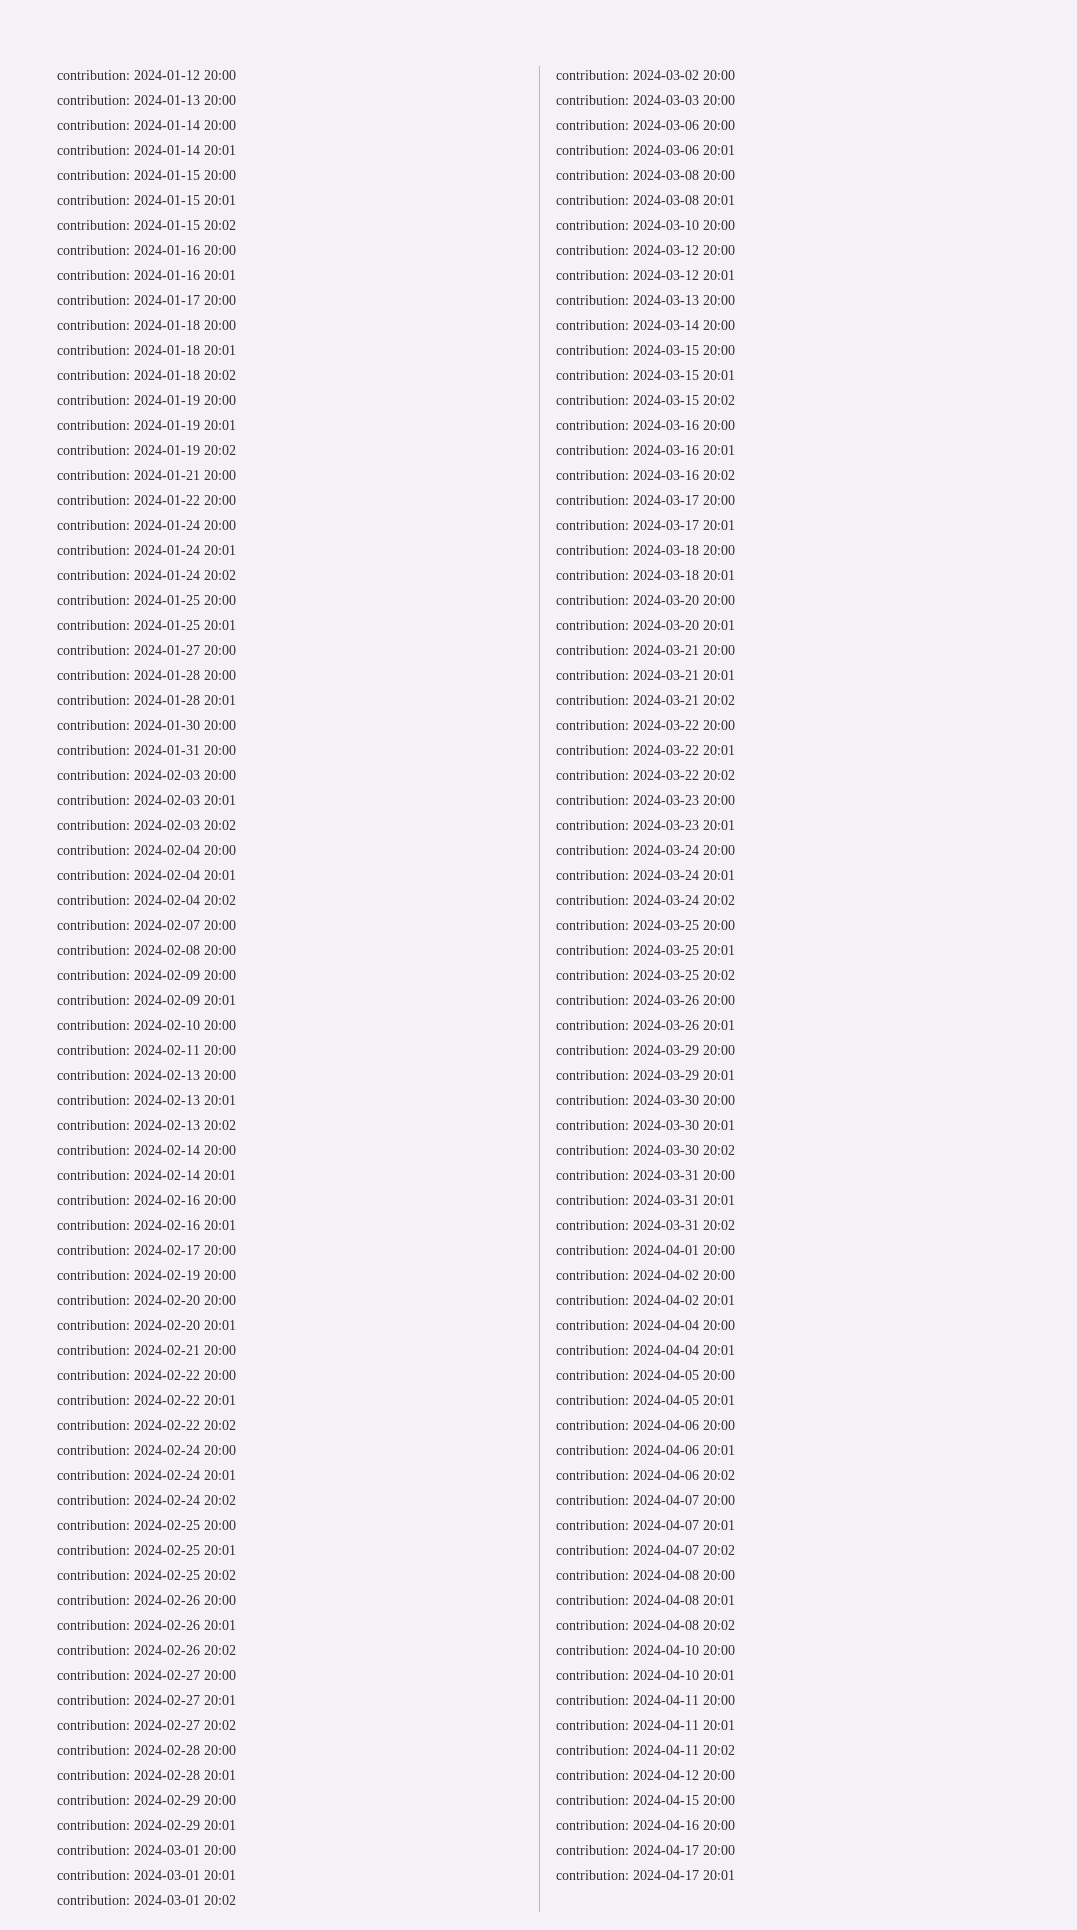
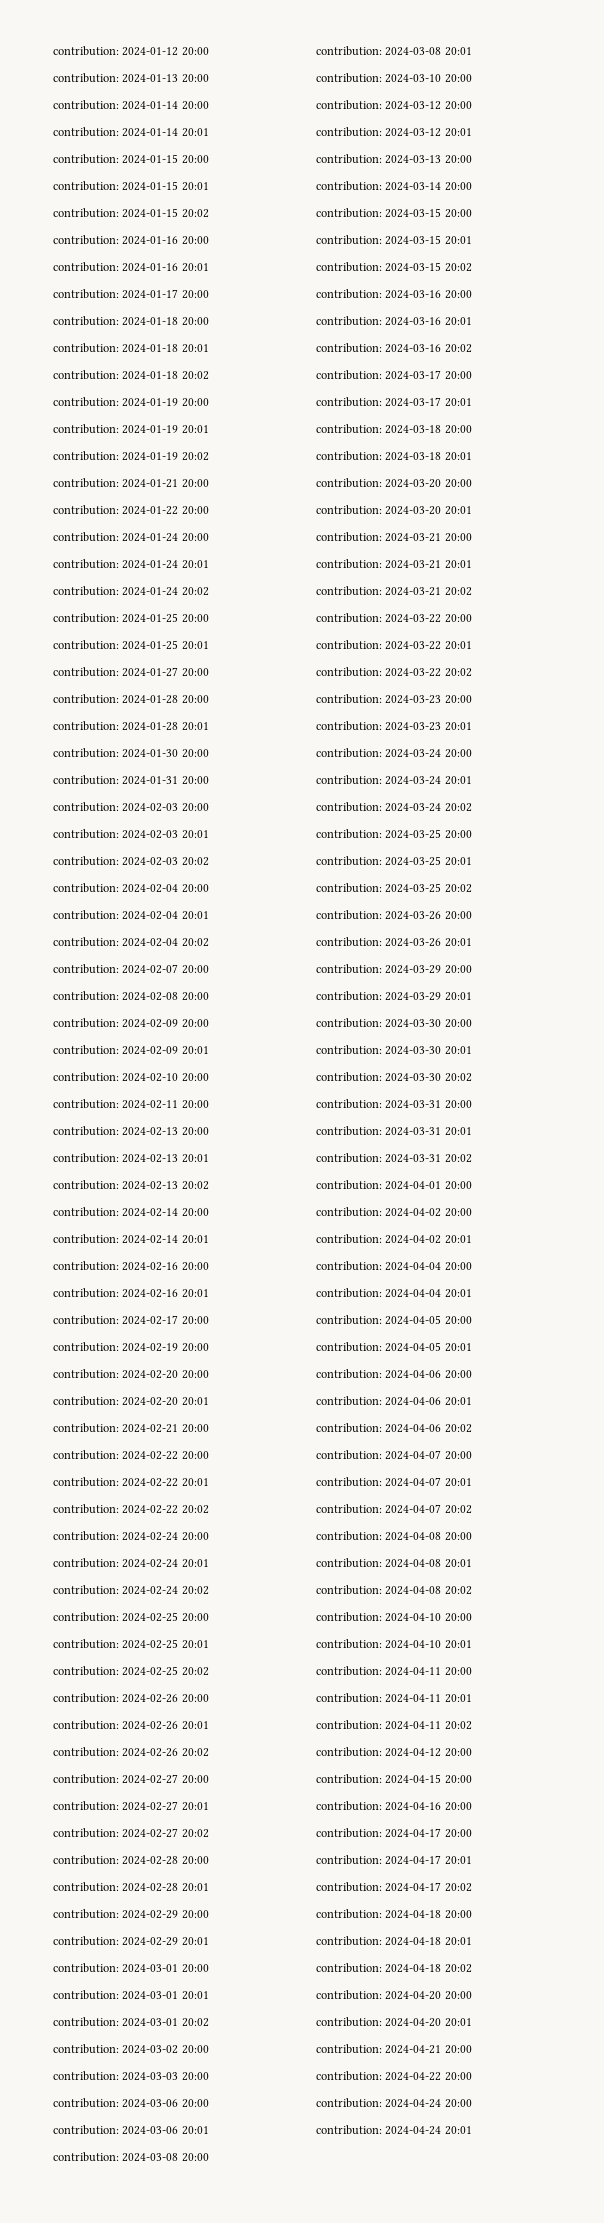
(735, 1875) none -> [316,1882,472,1892] [316,1909,472,1919] [316,1936,472,1946] [316,1963,472,1973] [316,1990,472,2000] [316,2017,472,2027] [316,2044,472,2054] [316,2071,472,2081] [316,2098,472,2108] [316,2125,472,2135] // contribution: 2024-04-17 20:02 // contribution: 2024-04-18 20:00 // contribution: 2024-04-18 20:01 // contribution: 2024-04-18 20:02 // contribution: 2024-04-20 20:00 // contribution: 2024-04-20 20:01 // contribution: 2024-04-21 20:00 // contribution: 2024-04-22 20:00 // contribution: 2024-04-24 20:00 // contribution: 2024-04-24 20:01

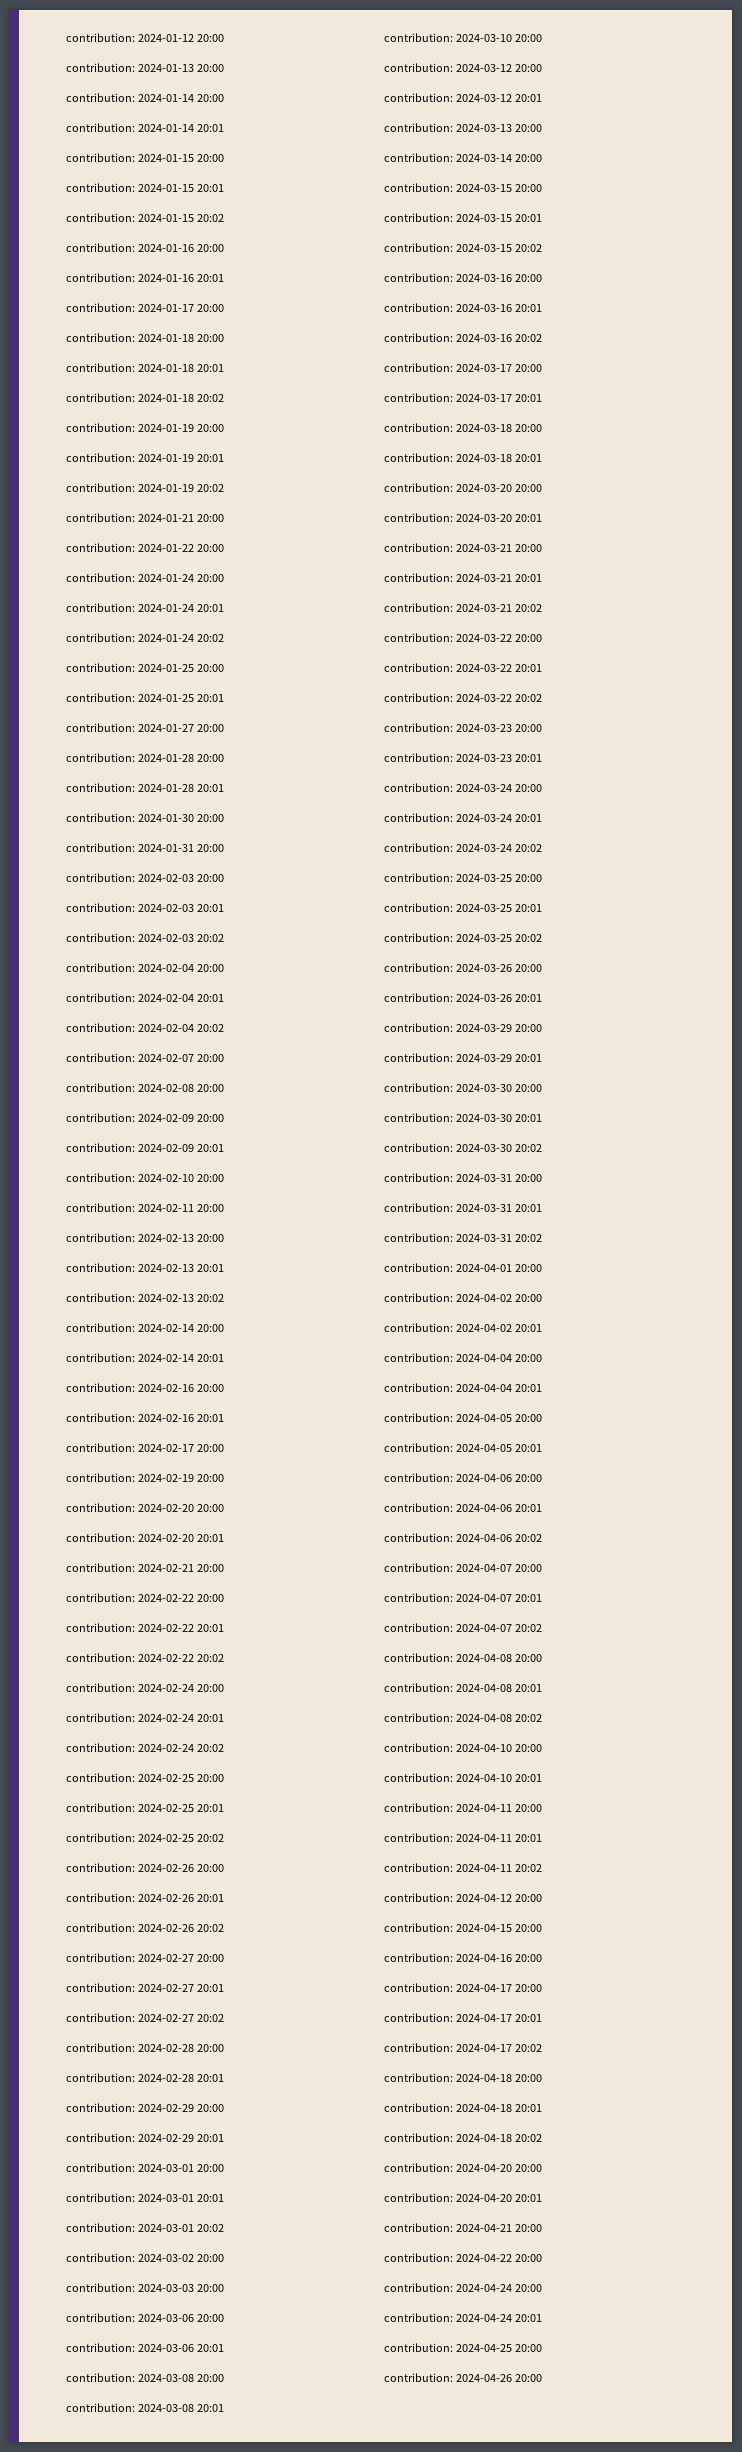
(472, 2130) none -> [384,2343,542,2352] [384,2373,542,2382] // contribution: 2024-04-25 20:00 // contribution: 2024-04-26 20:00

